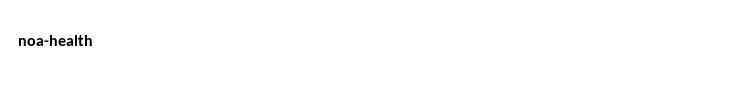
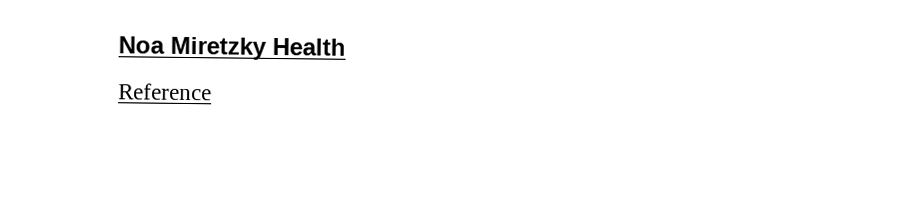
[18,35,93,46] noa-health -> [118,36,346,60] [118,83,212,101] Noa Miretzky Health // Reference

